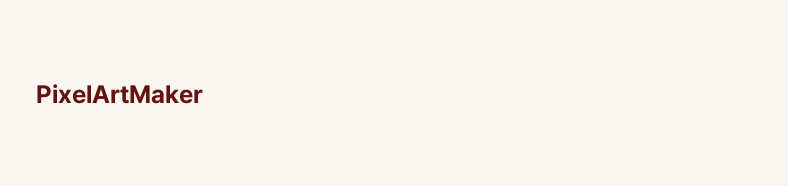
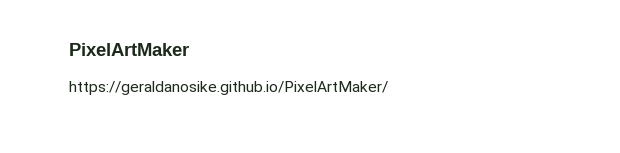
(203, 94) none -> [69,81,388,95] // https://geraldanosike.github.io/PixelArtMaker/

